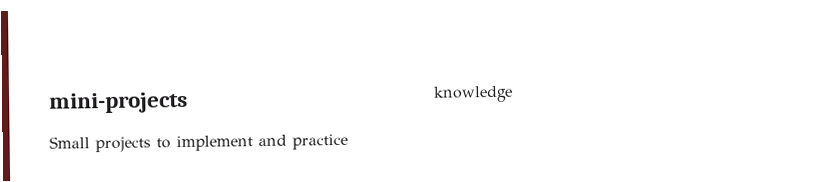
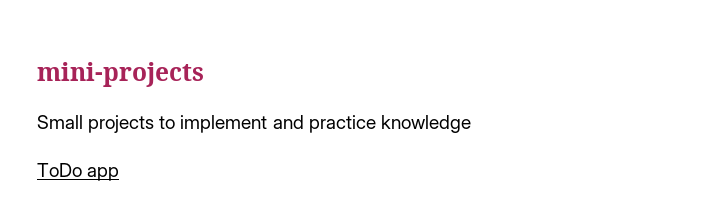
(513, 94) none -> [37,163,120,181] // ToDo app

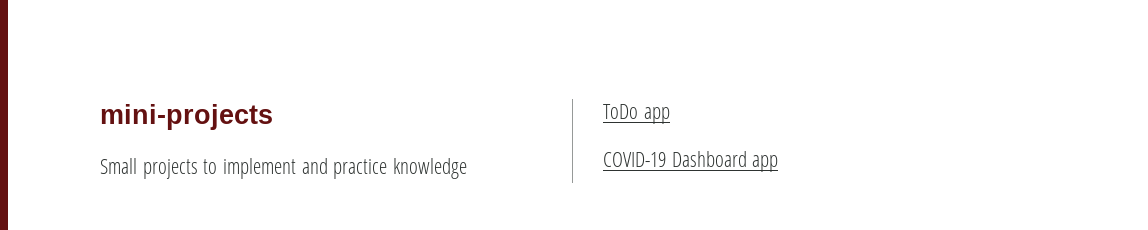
(120, 174) none -> [603,151,779,172] // COVID-19 Dashboard app

